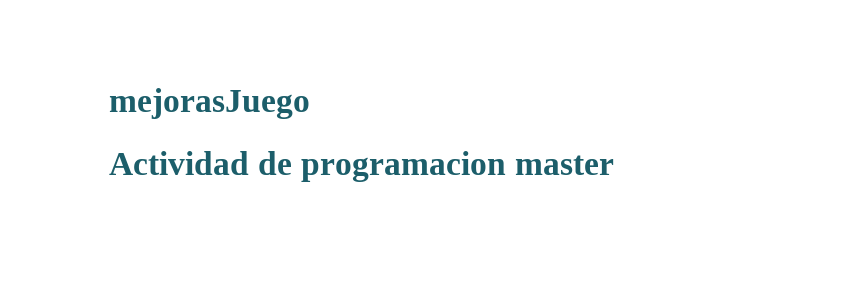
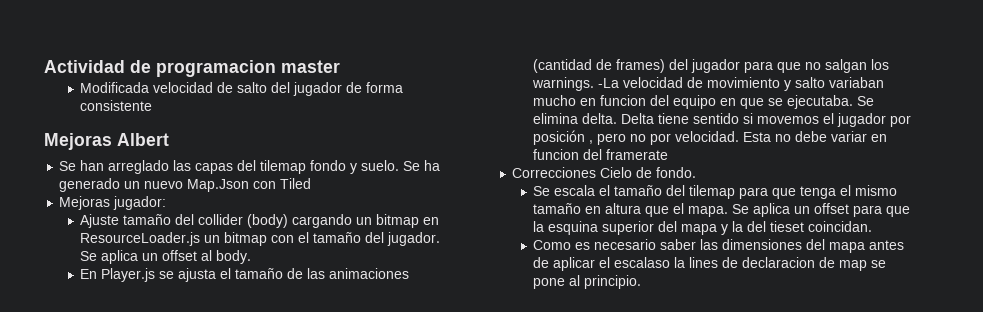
[109,88,310,119] mejorasJuego // -> (44, 66) none
(615, 165) none -> [80,82,404,96] [80,100,153,111] [44,133,169,150] [59,160,441,174] [59,178,312,192] [59,196,167,210] [80,214,440,228] [80,232,441,246] [80,250,252,264] [80,268,410,282] [533,59,890,73] [532,77,885,91] [533,95,875,109] [533,113,912,127] [533,130,888,145] [533,149,669,160] [512,167,697,178] [533,185,898,199] [533,203,911,217] [533,221,873,235] [533,239,905,253] [533,257,887,271] [533,275,642,289] // Modificada velocidad de salto del jugador de forma consistente // Mejoras Albert // Se han arreglado las capas del tilemap fondo y suelo. Se ha generado un nuevo Map.Json con Tiled // Mejoras jugador: // Ajuste tamaño del collider (body) cargando un bitmap en ResourceLoader.js un bitmap con el tamaño del jugador. Se aplica un offset al body. // En Player.js se ajusta el tamaño de las animaciones (cantidad de frames) del jugador para que no salgan los warnings. -La velocidad de movimiento y salto variaban mucho en funcion del equipo en que se ejecutaba. Se elimina delta. Delta tiene sentido si movemos el jugador por posición , pero no por velocidad. Esta no debe variar en funcion del framerate // Correcciones Cielo de fondo. // Se escala el tamaño del tilemap para que tenga el mismo tamaño en altura que el mapa. Se aplica un offset para que la esquina superior del mapa y la del tieset coincidan. // Como es necesario saber las dimensiones del mapa antes de aplicar el escalaso la lines de declaracion de map se pone al principio.

